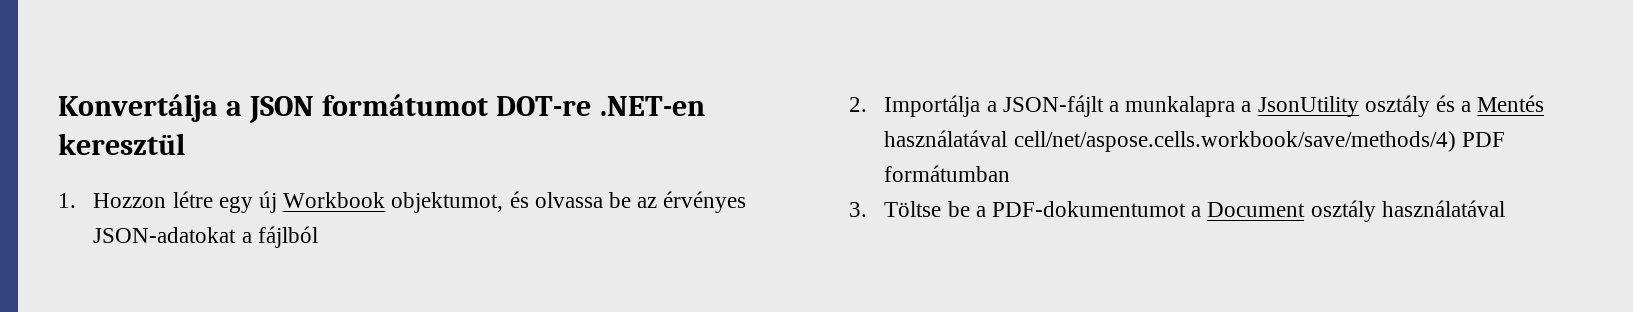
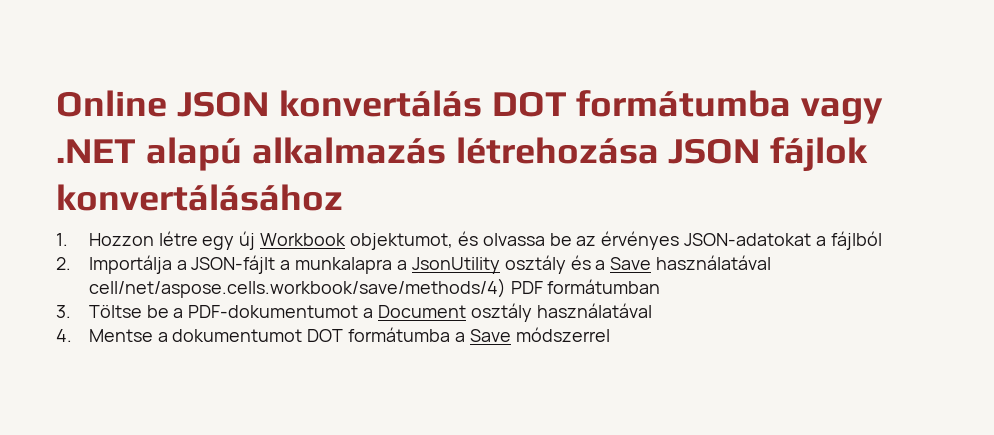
[58,94,705,123] [58,133,185,155] Konvertálja a JSON formátumot DOT-re .NET-en keresztül -> [56,90,884,125] [56,137,869,172] [56,184,343,211] Online JSON konvertálás DOT formátumba vagy .NET alapú alkalmazás létrehozása JSON fájlok konvertálásához
[1477,95,1545,112] Mentés -> [610,257,652,270] Save
(1505, 208) none -> [56,327,610,342] // 4. Mentse a dokumentumot DOT formátumba a Save módszerrel

